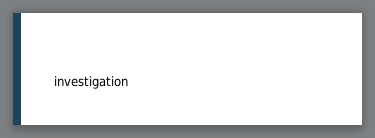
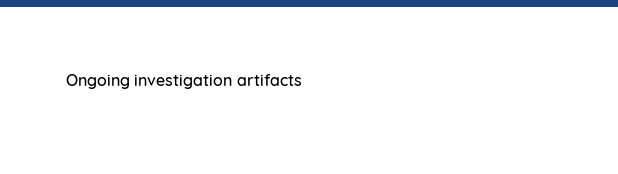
[54,76,128,89] investigation -> [66,74,302,89] Ongoing investigation artifacts

